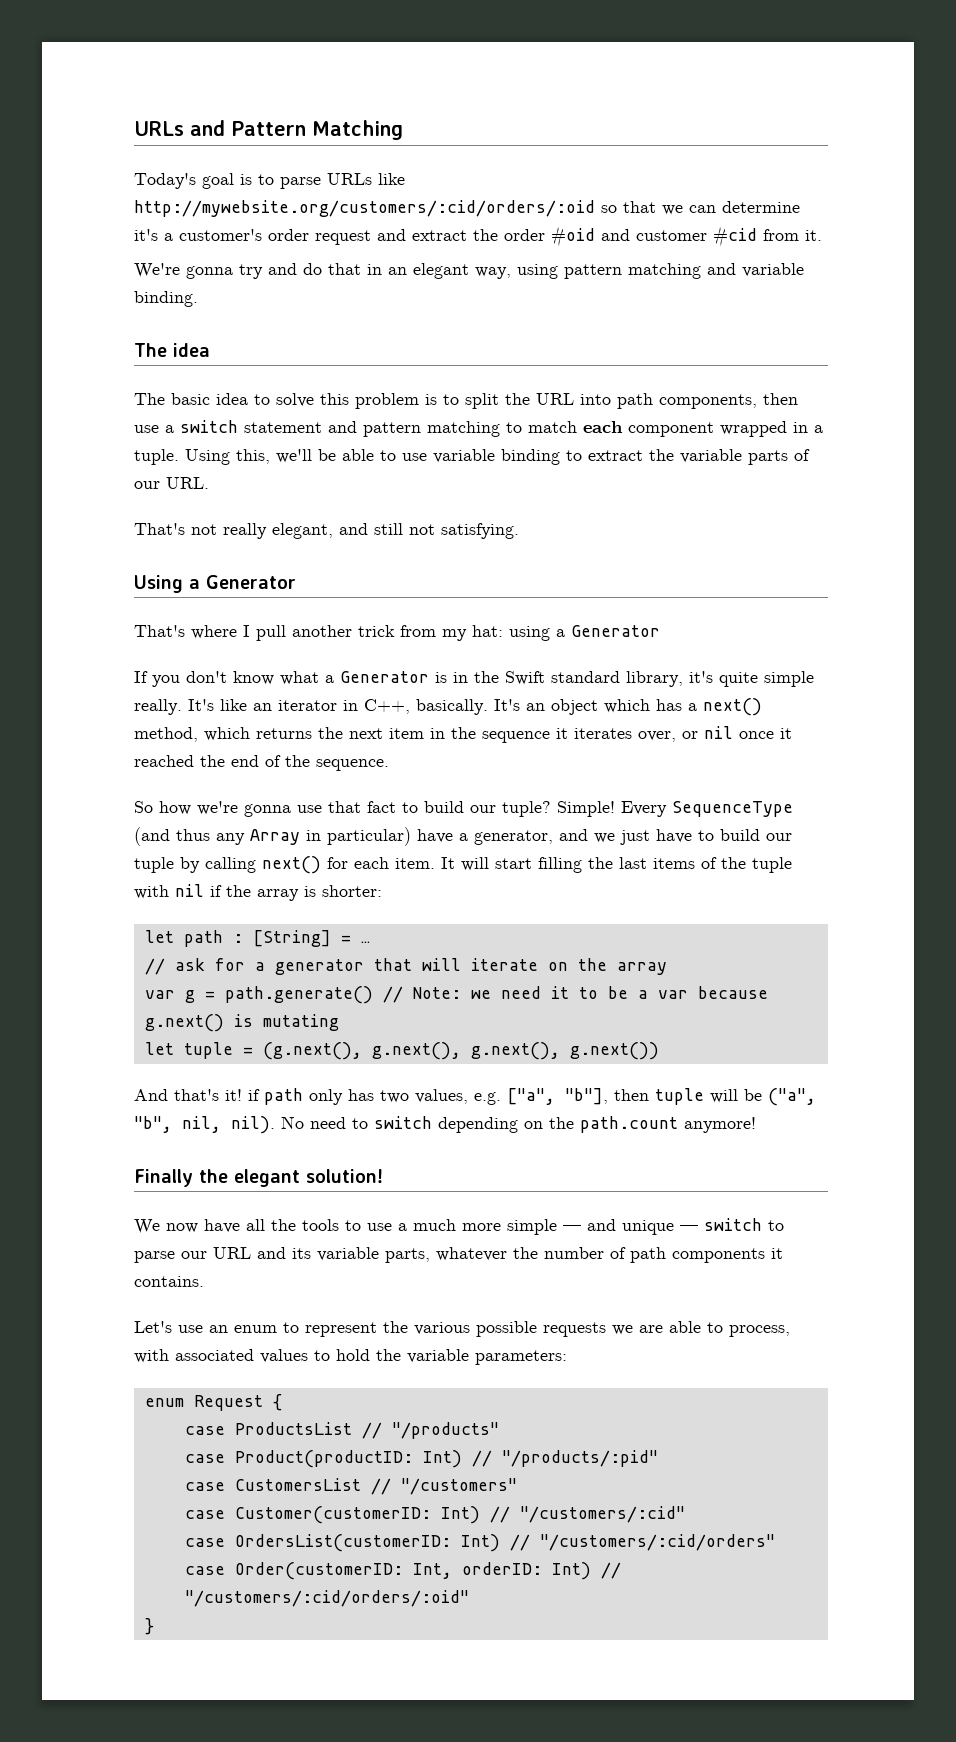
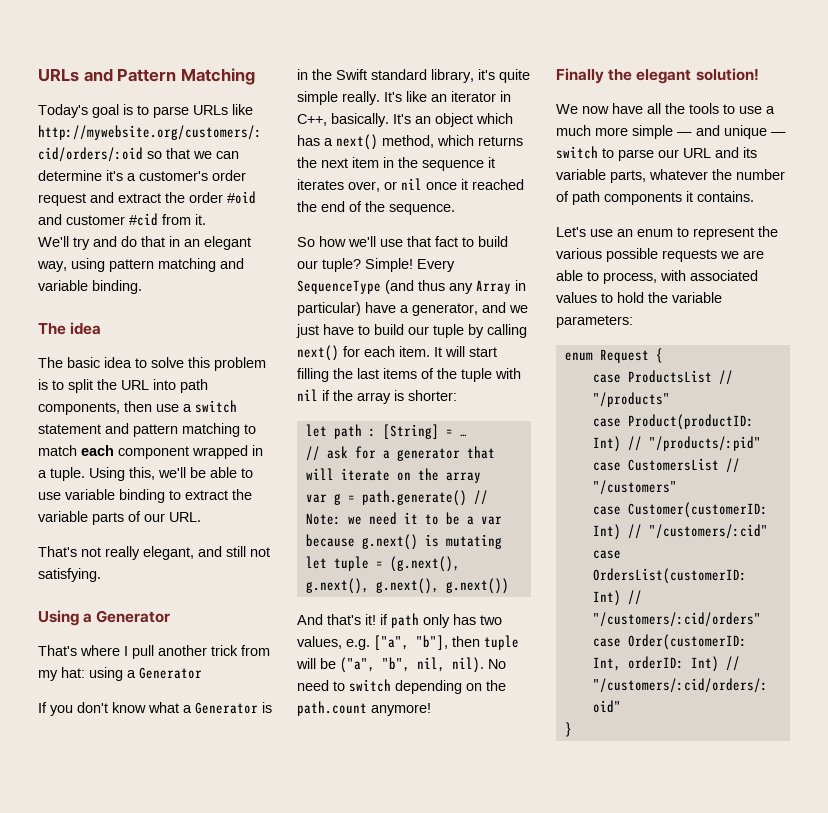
[134,263,233,279] We're gonna -> [38,236,69,247] We'll
[197,801,291,817] we're gonna -> [348,236,376,247] we'll

